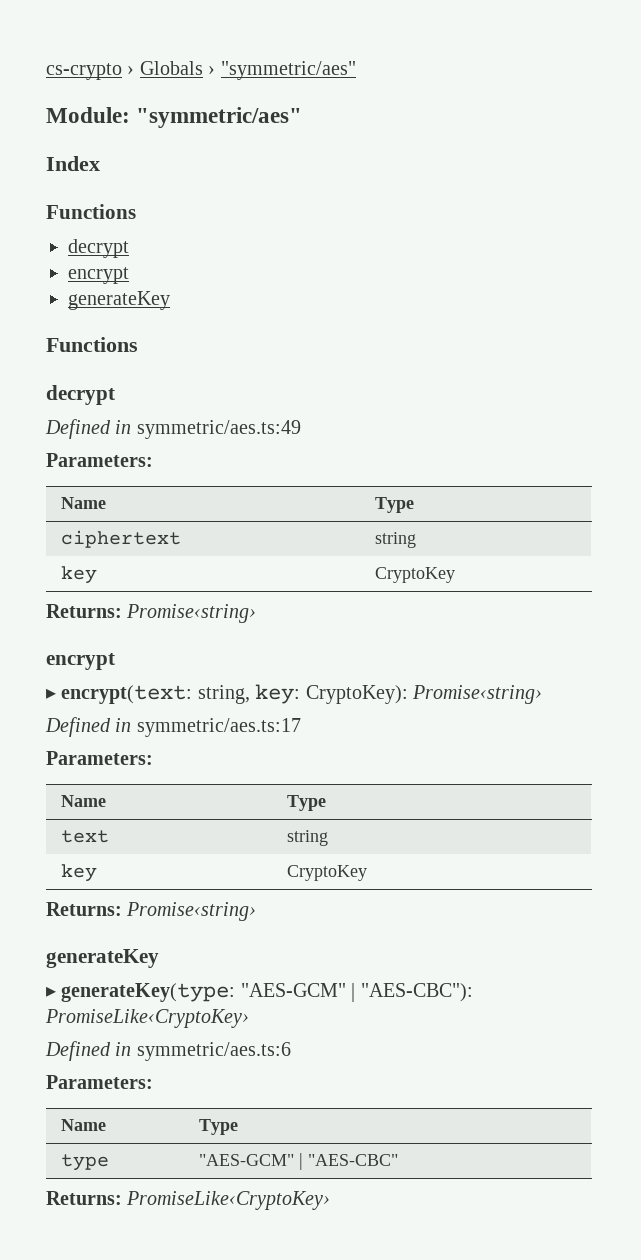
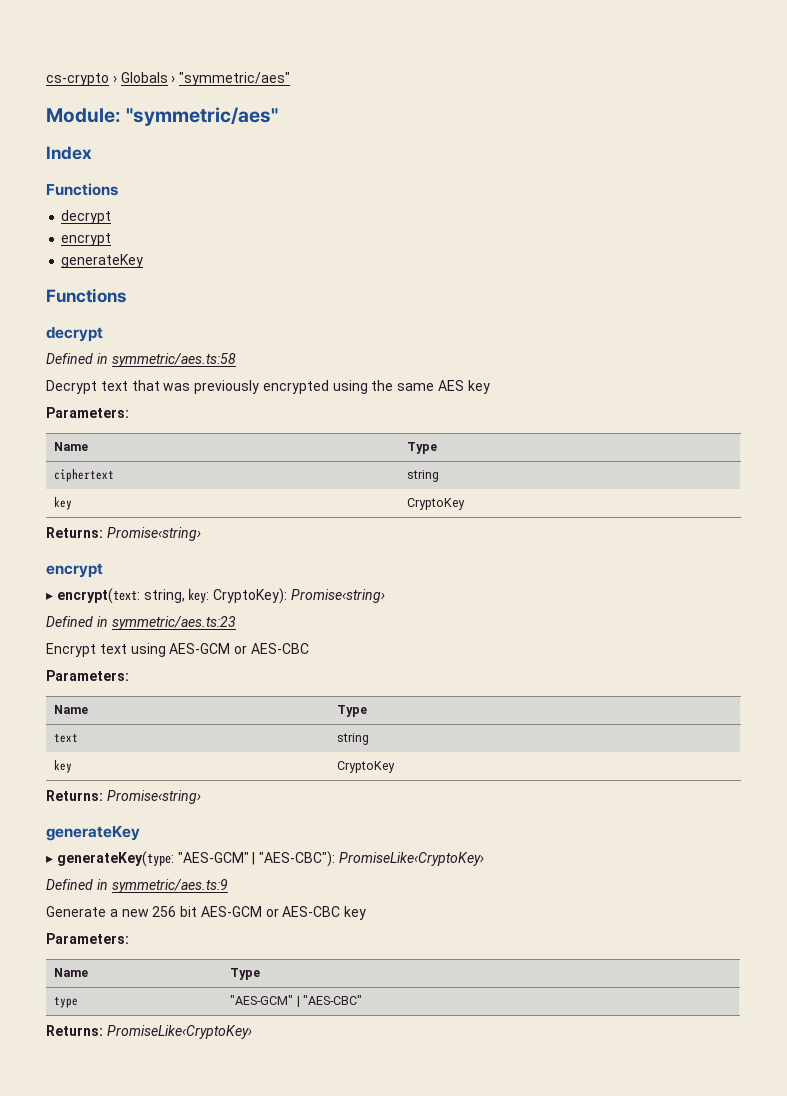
[136,420,301,439] symmetric/aes.ts:49 -> [111,353,236,367] [46,380,490,394] symmetric/aes.ts:58 // Decrypt text that was previously encrypted using the same AES key
[136,718,301,737] symmetric/aes.ts:17 -> [111,616,236,630] [46,643,309,657] symmetric/aes.ts:23 // Encrypt text using AES-GCM or AES-CBC
[136,1042,291,1061] symmetric/aes.ts:6 -> [111,879,228,893] [46,906,367,920] symmetric/aes.ts:9 // Generate a new 256 bit AES-GCM or AES-CBC key

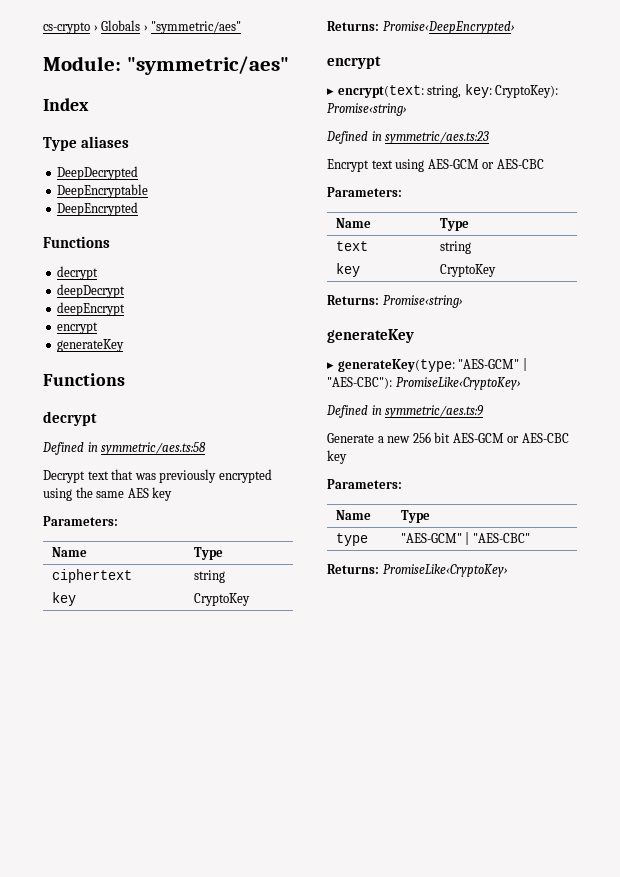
[46,183,118,196] [61,210,112,224] // Functions // decrypt -> [43,136,130,151] [57,166,139,180] [57,184,149,198] [57,202,139,216] [43,236,110,248] [57,266,99,280] [57,284,126,298] [57,302,126,316] // Type aliases // DeepDecrypted // DeepEncryptable // DeepEncrypted // Functions // decrypt // deepDecrypt // deepEncrypt
[106,527,201,541] Promise‹string› -> [382,21,515,34] Promise‹DeepEncrypted›

